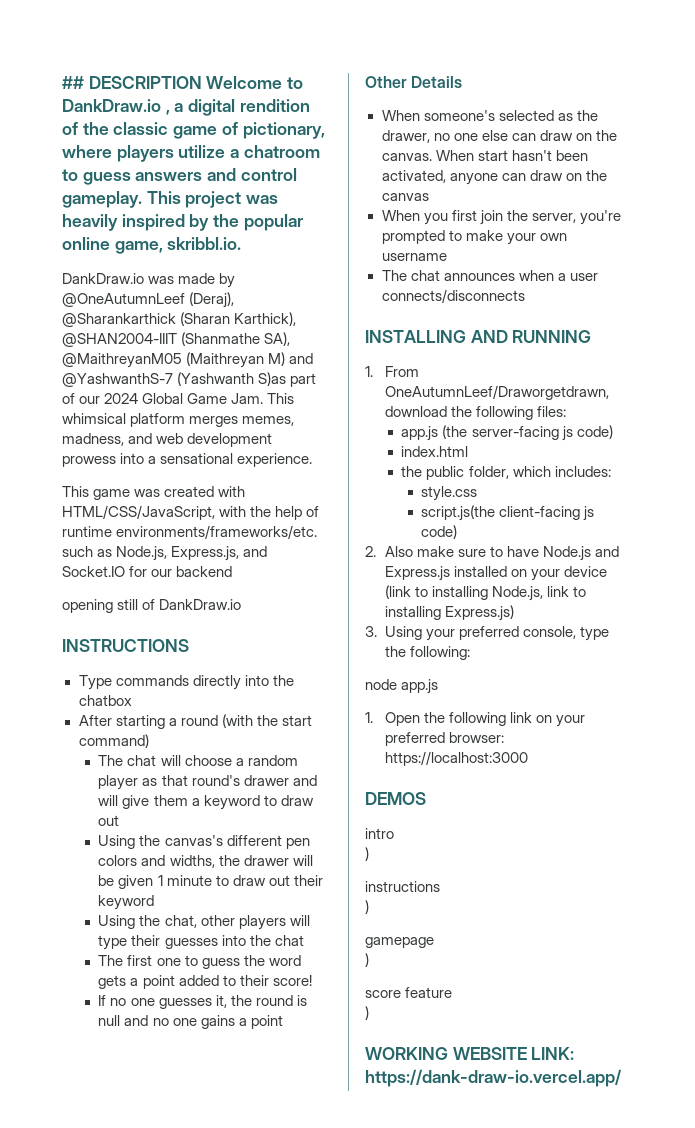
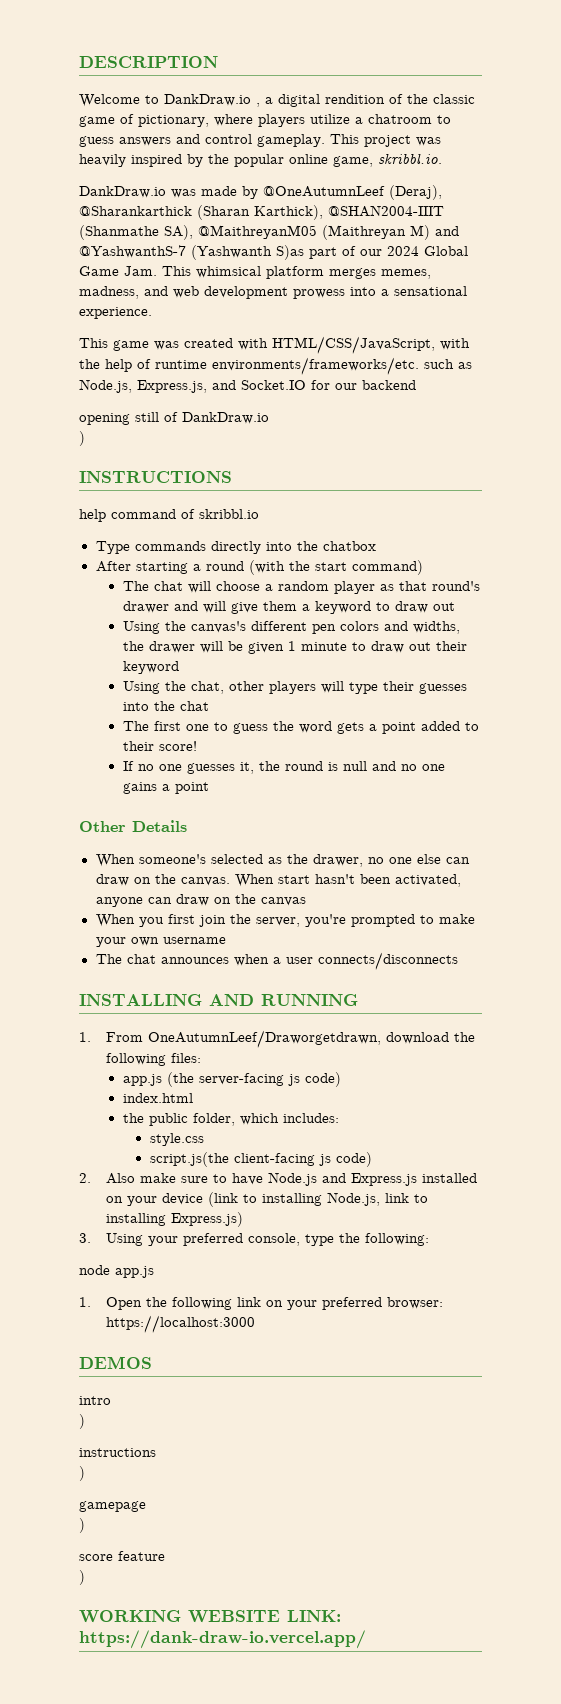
[62,76,84,89] ## -> (79, 62) none
(202, 82) none -> (218, 62) //
(242, 604) none -> [79,431,85,446] // )
(189, 645) none -> [79,509,259,522] // help command of skribbl.io

